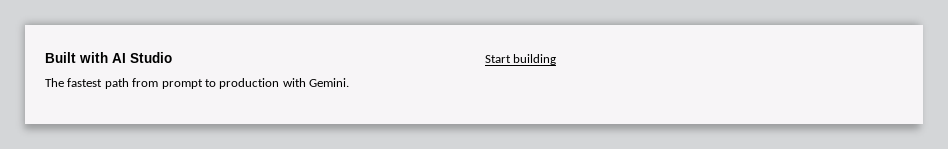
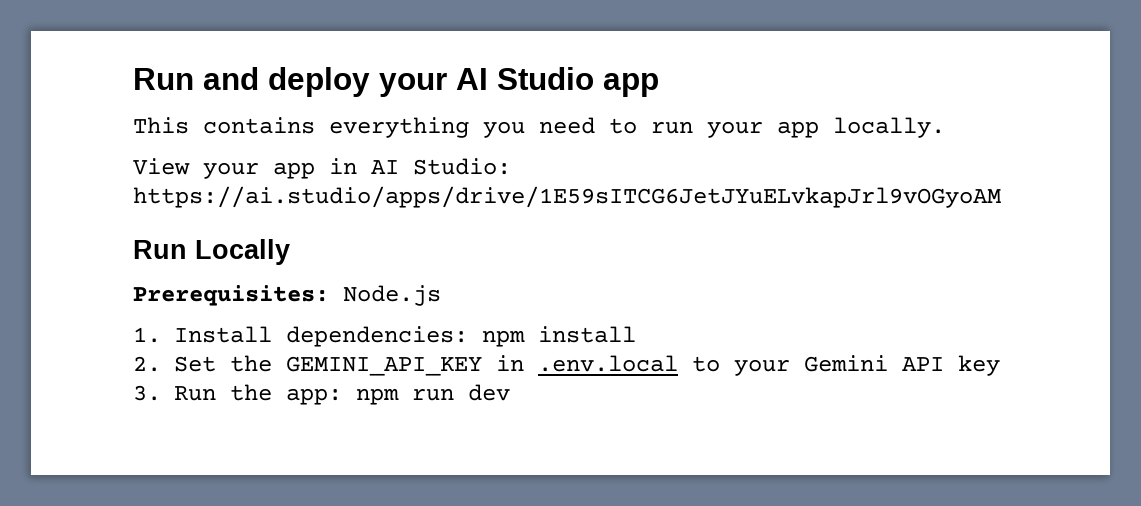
[45,52,172,63] [45,78,349,89] [485,54,557,65] Built with AI Studio // The fastest path from prompt to production with Gemini. // Start building -> [133,67,659,97] [133,117,945,138] [133,158,511,179] [133,186,1002,208] [133,239,290,265] [133,285,441,306] [133,326,636,347] [133,355,1000,376] [133,384,510,405] Run and deploy your AI Studio app // This contains everything you need to run your app locally. // View your app in AI Studio: https://ai.studio/apps/drive/1E59sITCG6JetJYuELvkapJrl9vOGyoAM // Run Locally // Prerequisites: Node.js // 1. Install dependencies: npm install // 2. Set the GEMINI_API_KEY in .env.local to your Gemini API key // 3. Run the app: npm run dev

